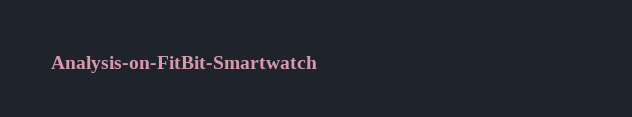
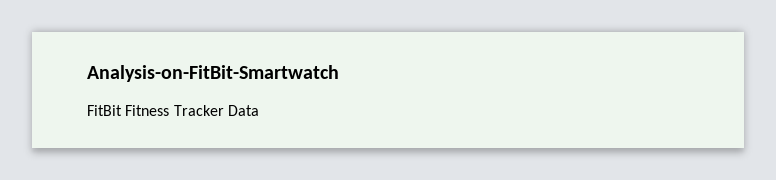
(317, 64) none -> [87,105,259,116] // FitBit Fitness Tracker Data

